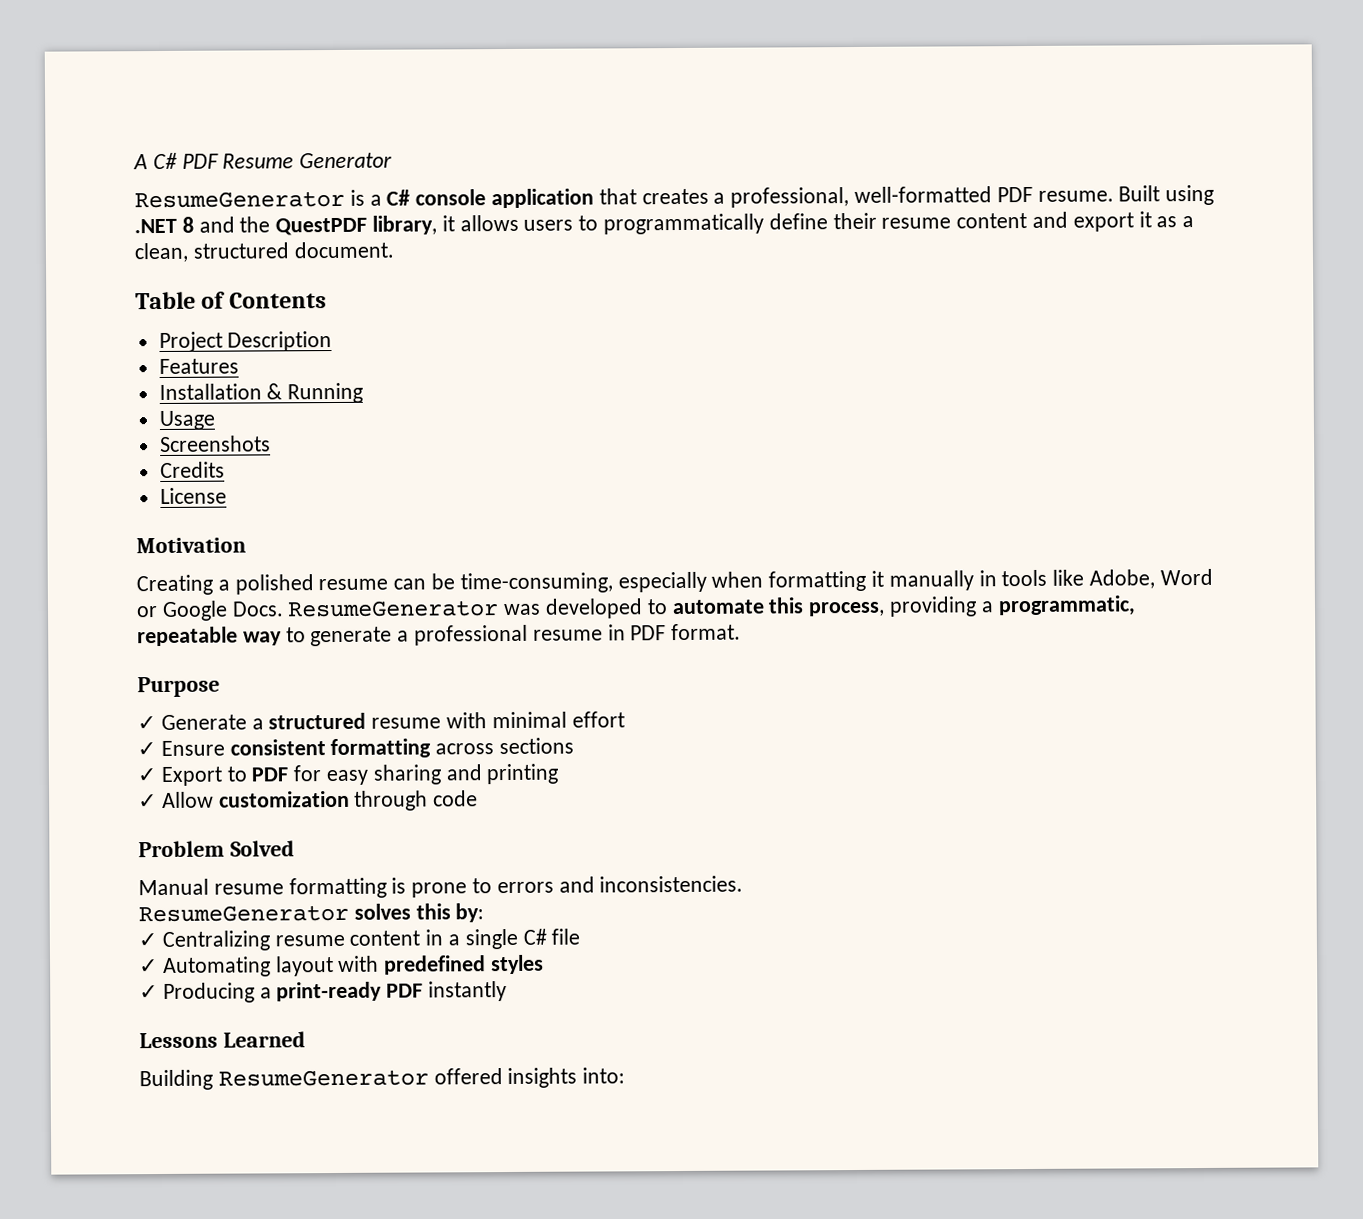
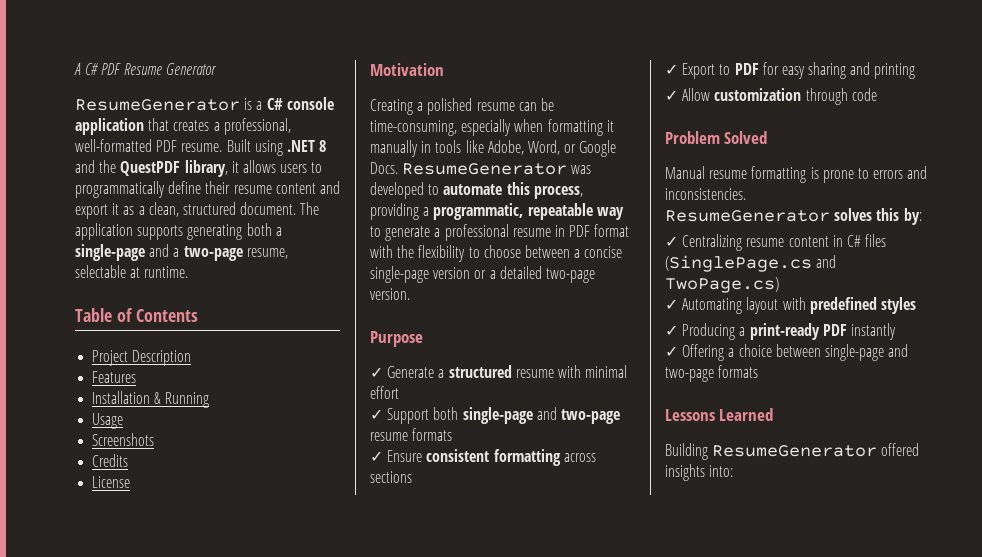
(394, 250) none -> [300,202,320,215] [75,223,282,240] [75,244,288,261] [75,265,189,278] The application supports generating both a single-page and a two-page resume, selectable at runtime.
[1159,568,1213,586] Word -> [527,140,560,155] Word,
[671,623,742,641] format. -> [594,224,630,237] [370,245,623,262] [370,266,595,283] [370,288,410,300] format with the flexibility to choose between a concise single-page version or a detailed two-page version.
(625, 719) none -> [370,407,620,424] [370,428,453,441] // ✓ Support both single-page and two-page resume formats
[448,928,581,950] a single C# file -> [846,234,887,247] [665,255,837,272] [665,277,779,293] C# files (SinglePage.cs and TwoPage.cs)
(508, 991) none -> [665,344,909,361] [665,365,759,382] // ✓ Offering a choice between single-page and two-page formats

